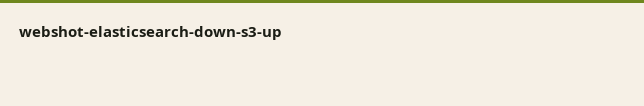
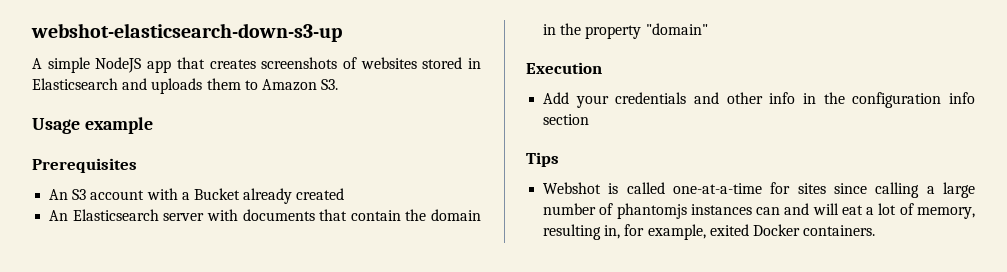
(282, 33) none -> [32,57,481,73] [32,78,339,94] [32,117,153,134] [32,158,137,173] [49,188,345,204] [49,209,481,221] [543,23,708,39] [526,62,602,74] [543,92,975,108] [543,114,590,125] [526,152,559,167] [543,182,975,198] [543,203,975,219] [543,224,876,240] // A simple NodeJS app that creates screenshots of websites stored in Elasticsearch and uploads them to Amazon S3. // Usage example // Prerequisites // An S3 account with a Bucket already created // An Elasticsearch server with documents that contain the domain in the property "domain" // Execution // Add your credentials and other info in the configuration info section // Tips // Webshot is called one-at-a-time for sites since calling a large number of phantomjs instances can and will eat a lot of memory, resulting in, for example, exited Docker containers.

